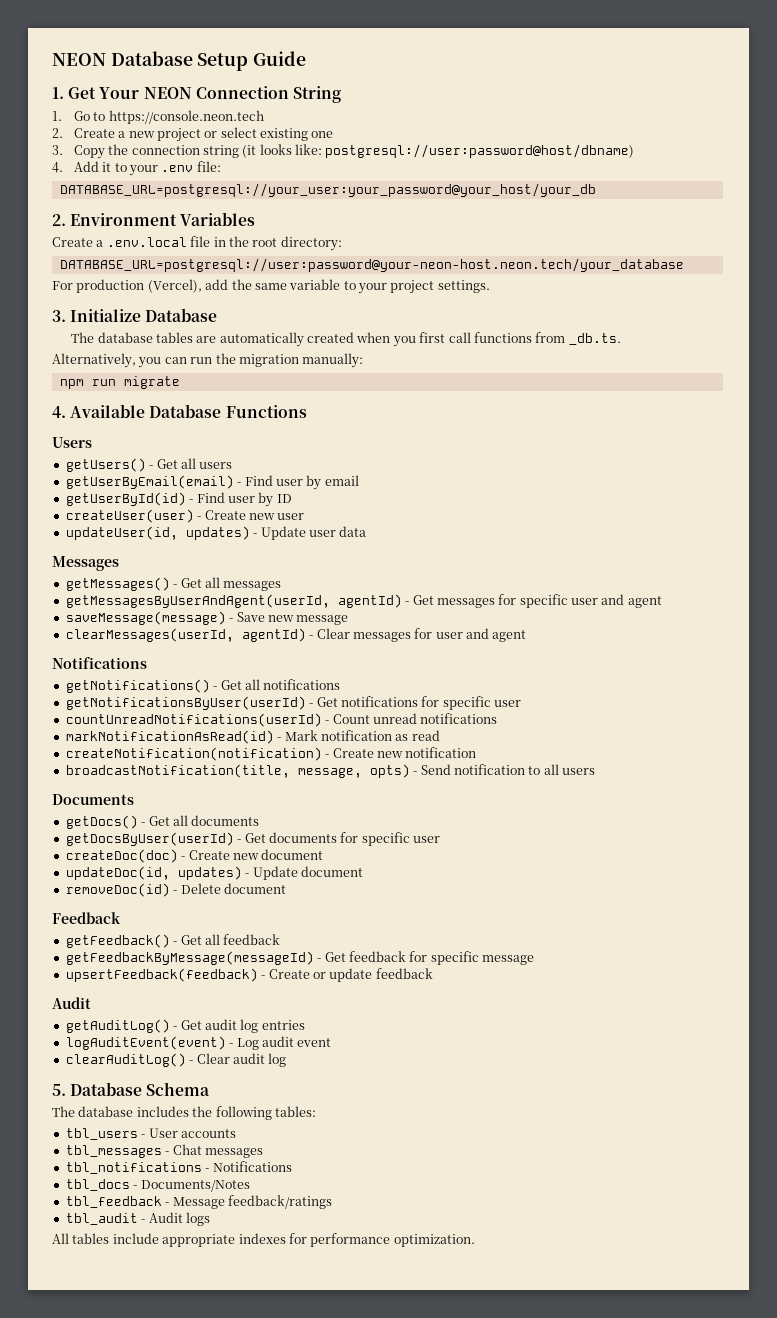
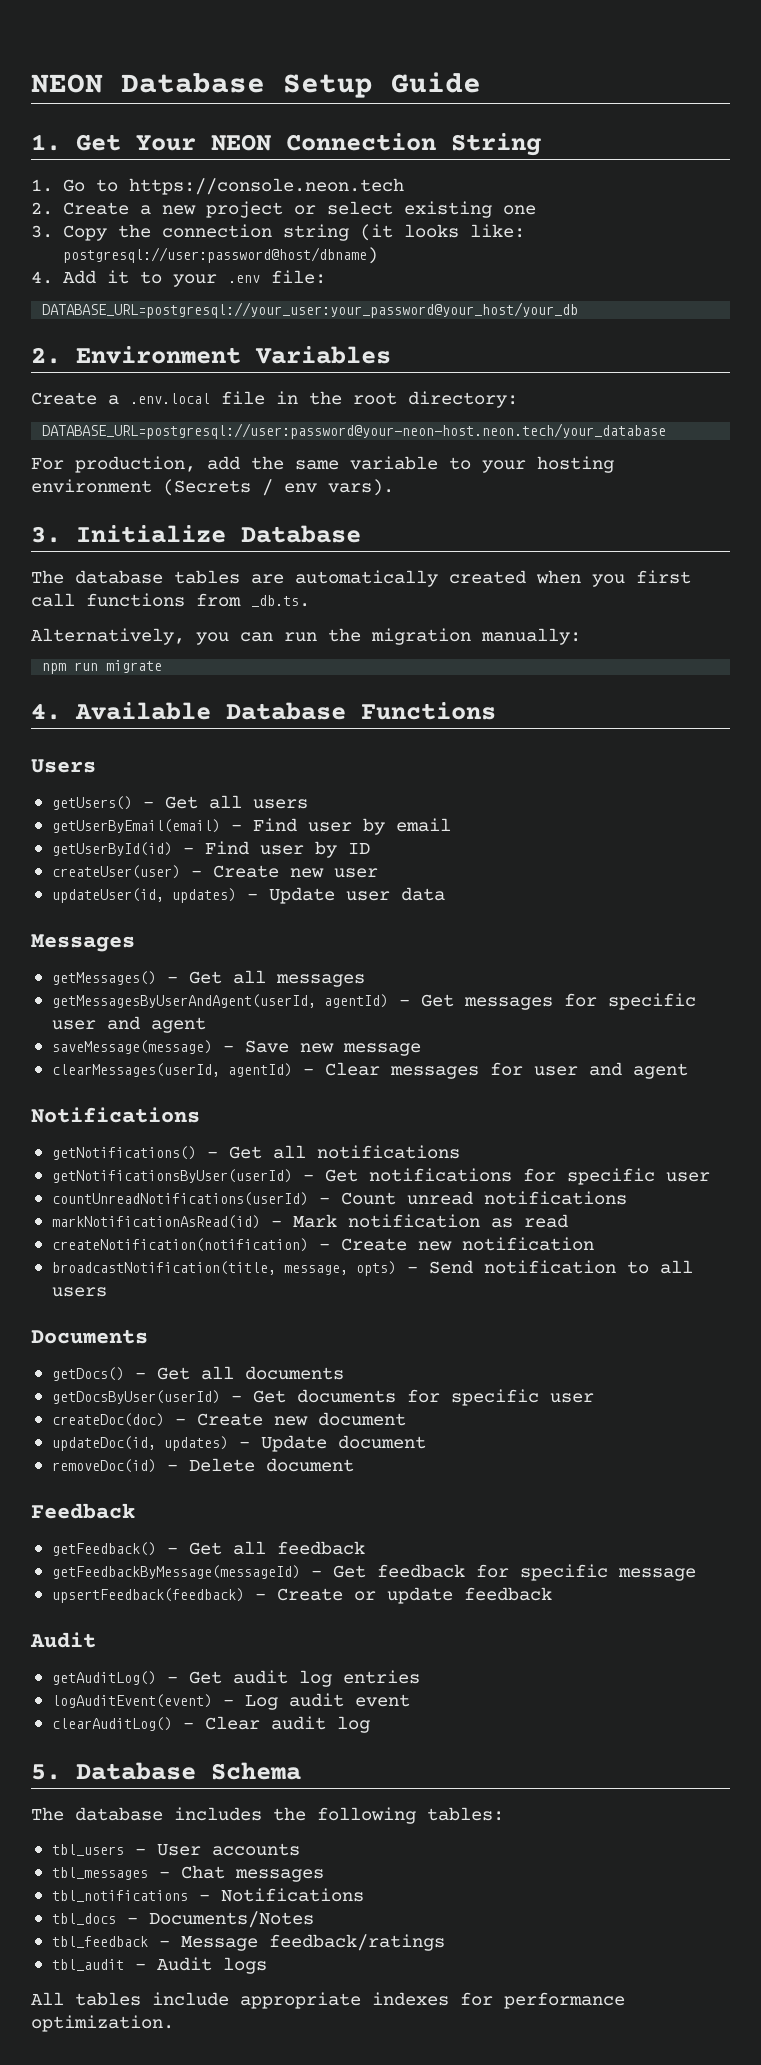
[76,279,202,293] production (Vercel), -> [75,456,196,473] production,
[390,280,490,294] project settings. -> [537,456,614,473] [31,479,394,496] hosting environment (Secrets / env vars).

